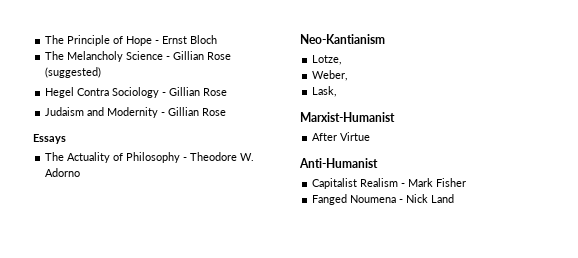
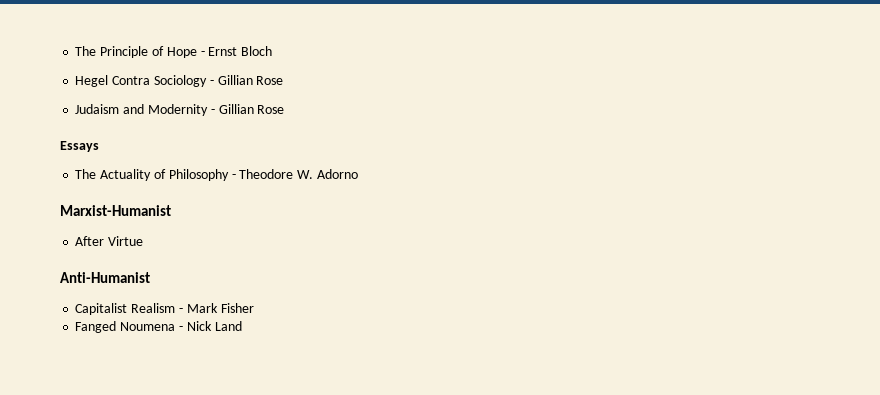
[45,51,232,62] [45,67,102,78] // The Melancholy Science - Gillian Rose (suggested) -> (273, 51) none
[300,34,385,44] [312,55,343,65] [312,70,349,81] [312,86,338,97] // Neo-Kantianism // Lotze, // Weber, // Lask, -> (358, 174) none

